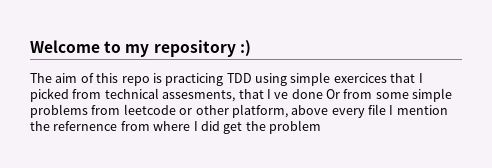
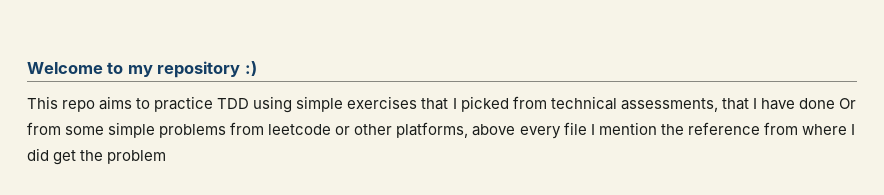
[30,73,224,86] The aim of this repo is practicing -> [27,96,214,112] This repo aims to practice
[333,73,387,83] exercices -> [347,96,418,109] exercises
[162,89,289,102] assesments, that I ve -> [620,98,795,112] assessments, that I have
[231,104,288,118] platform, -> [396,122,469,138] platforms,
[53,121,118,131] refernence -> [687,122,760,135] reference

